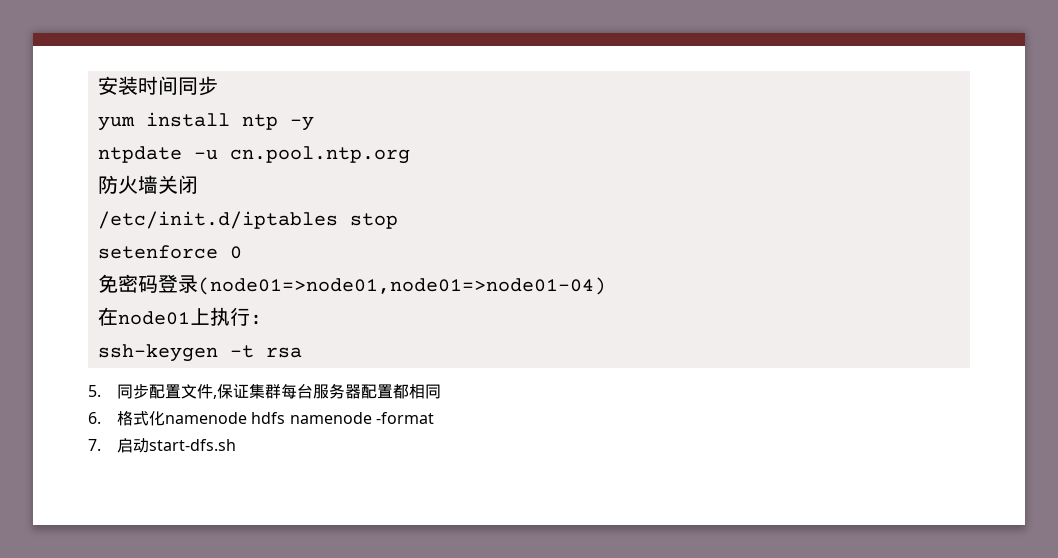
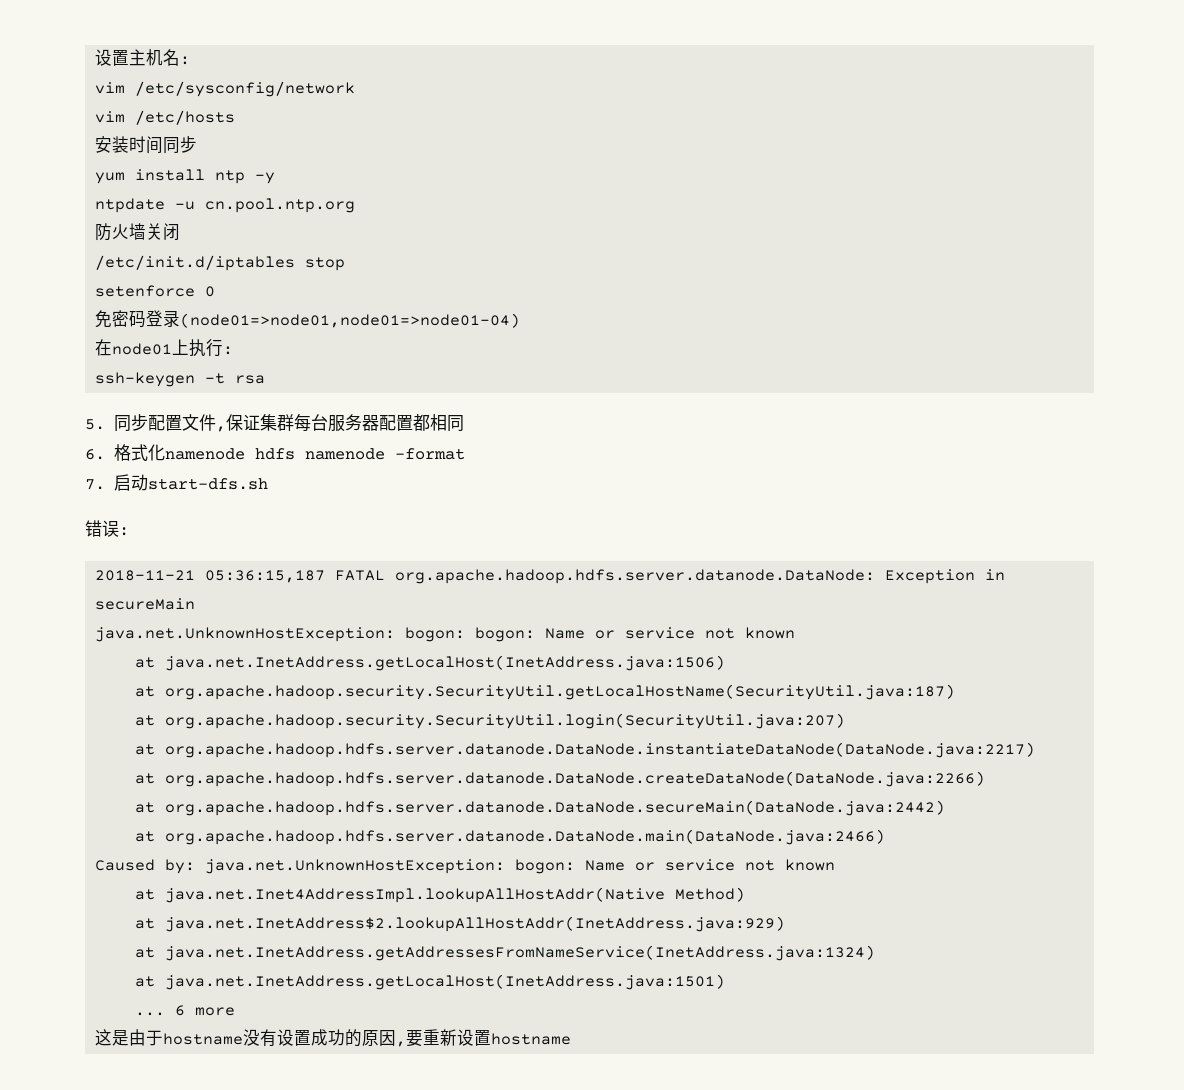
(97, 85) none -> [95,49,191,66] [95,81,356,97] [95,110,236,125] 设置主机名: // vim /etc/sysconfig/network // vim /etc/hosts //
(236, 445) none -> [85,520,129,537] [95,569,1006,584] [95,598,196,610] [95,627,796,642] [135,655,726,671] [135,684,956,700] [135,713,846,729] [135,742,1036,758] [135,771,986,787] [135,800,946,816] [135,829,886,845] [95,859,836,874] [135,887,746,903] [135,916,786,932] [135,945,876,961] [135,974,726,990] [135,1005,236,1016] [95,1029,572,1047] // 错误: // 2018-11-21 05:36:15,187 FATAL org.apache.hadoop.hdfs.server.datanode.DataNode: Exception in secureMain // java.net.UnknownHostException: bogon: bogon: Name or service not known // at java.net.InetAddress.getLocalHost(InetAddress.java:1506) // at org.apache.hadoop.security.SecurityUtil.getLocalHostName(SecurityUtil.java:187) // at org.apache.hadoop.security.SecurityUtil.login(SecurityUtil.java:207) // at org.apache.hadoop.hdfs.server.datanode.DataNode.instantiateDataNode(DataNode.java:2217) // at org.apache.hadoop.hdfs.server.datanode.DataNode.createDataNode(DataNode.java:2266) // at org.apache.hadoop.hdfs.server.datanode.DataNode.secureMain(DataNode.java:2442) // at org.apache.hadoop.hdfs.server.datanode.DataNode.main(DataNode.java:2466) // Caused by: java.net.UnknownHostException: bogon: Name or service not known // at java.net.Inet4AddressImpl.lookupAllHostAddr(Native Method) // at java.net.InetAddress$2.lookupAllHostAddr(InetAddress.java:929) // at java.net.InetAddress.getAddressesFromNameService(InetAddress.java:1324) // at java.net.InetAddress.getLocalHost(InetAddress.java:1501) // ... 6 more // 这是由于hostname没有设置成功的原因,要重新设置hostname

